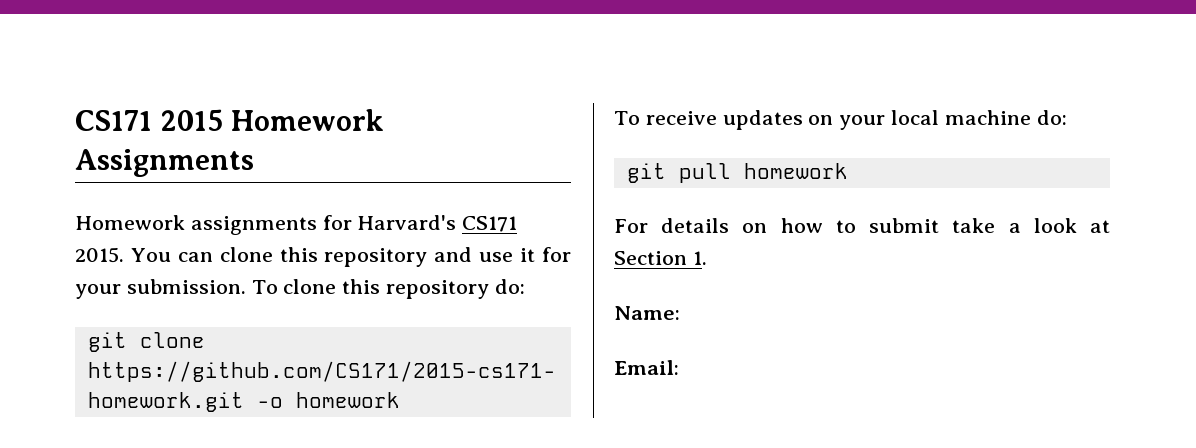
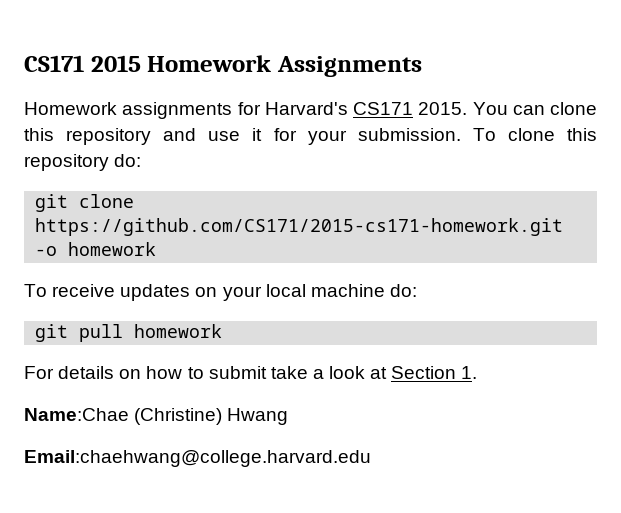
[614,306,680,320] [614,360,679,375] Name: // Email: -> [24,408,289,425] [24,450,371,467] Name:Chae (Christine) Hwang // Email:chaehwang@college.harvard.edu

